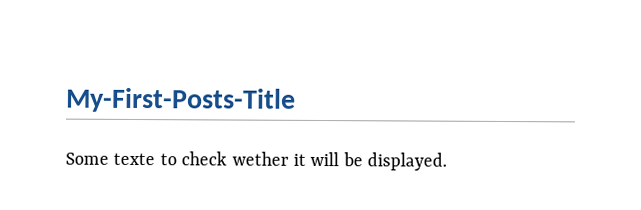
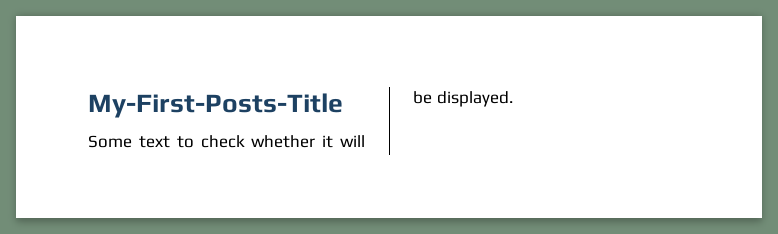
[113,152,156,166] texte -> [138,136,170,148] text
[231,151,289,166] wether -> [251,135,316,148] whether

